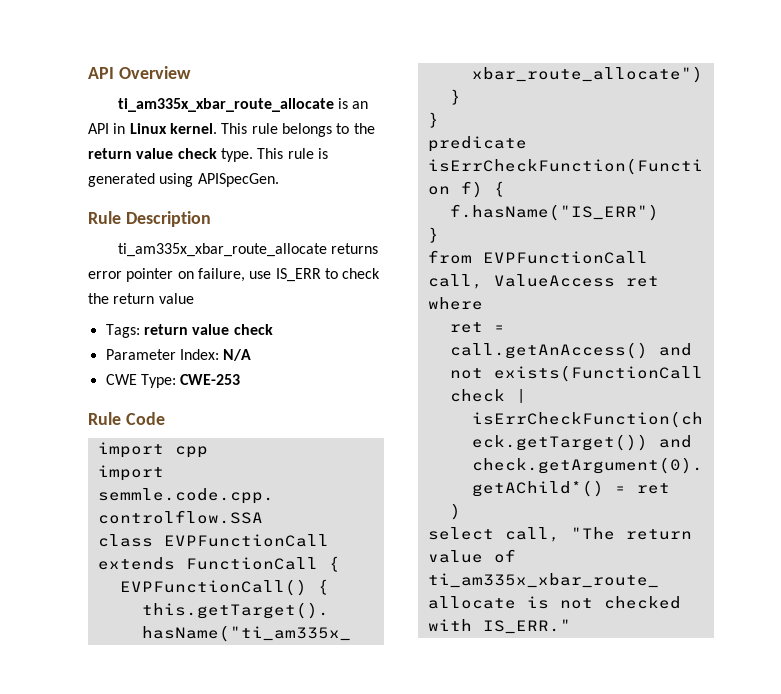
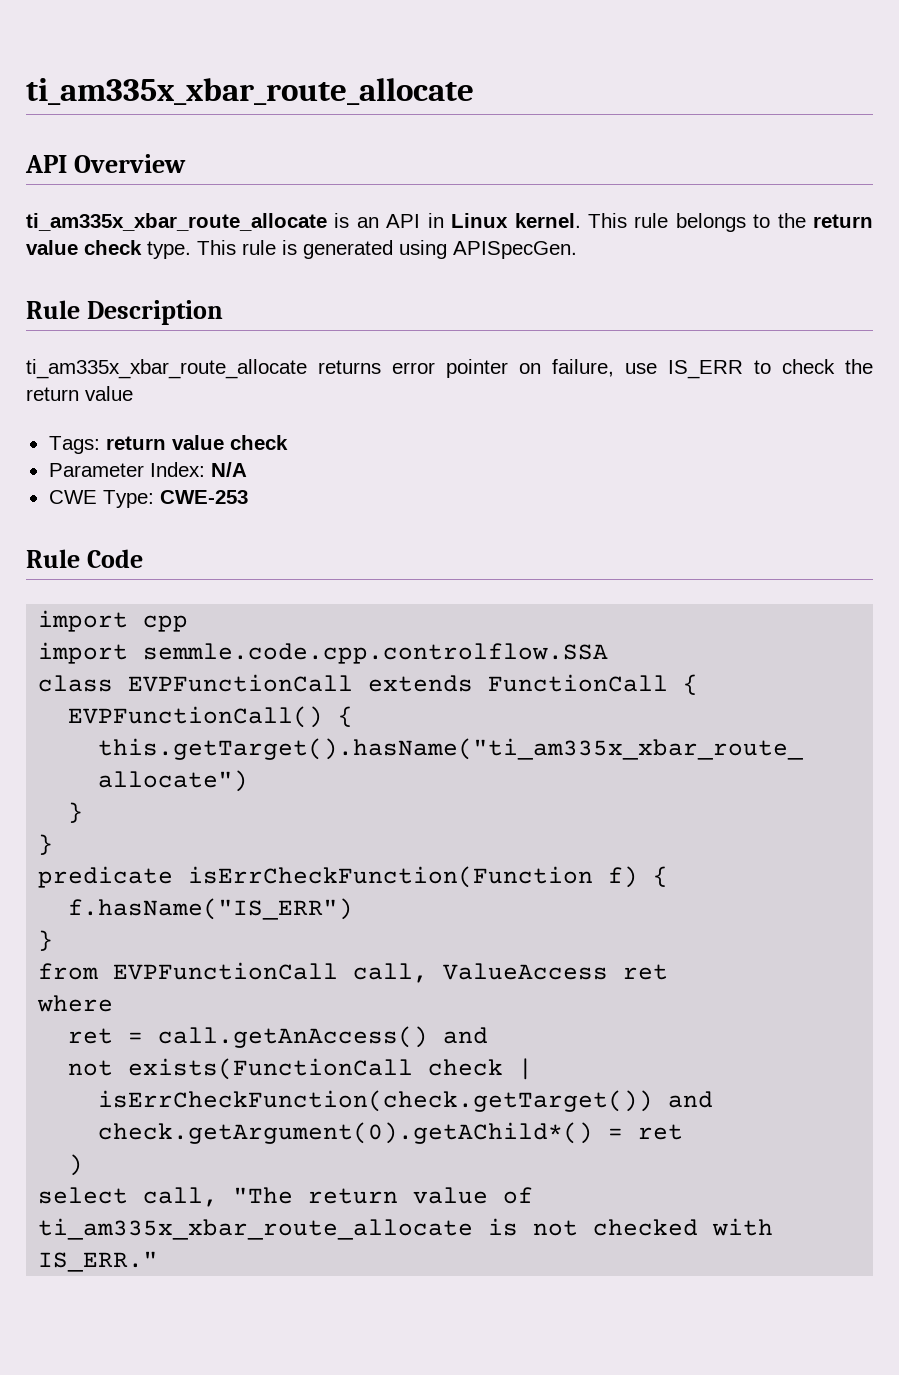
(88, 73) none -> [26,78,474,105] ti_am335x_xbar_route_allocate //

